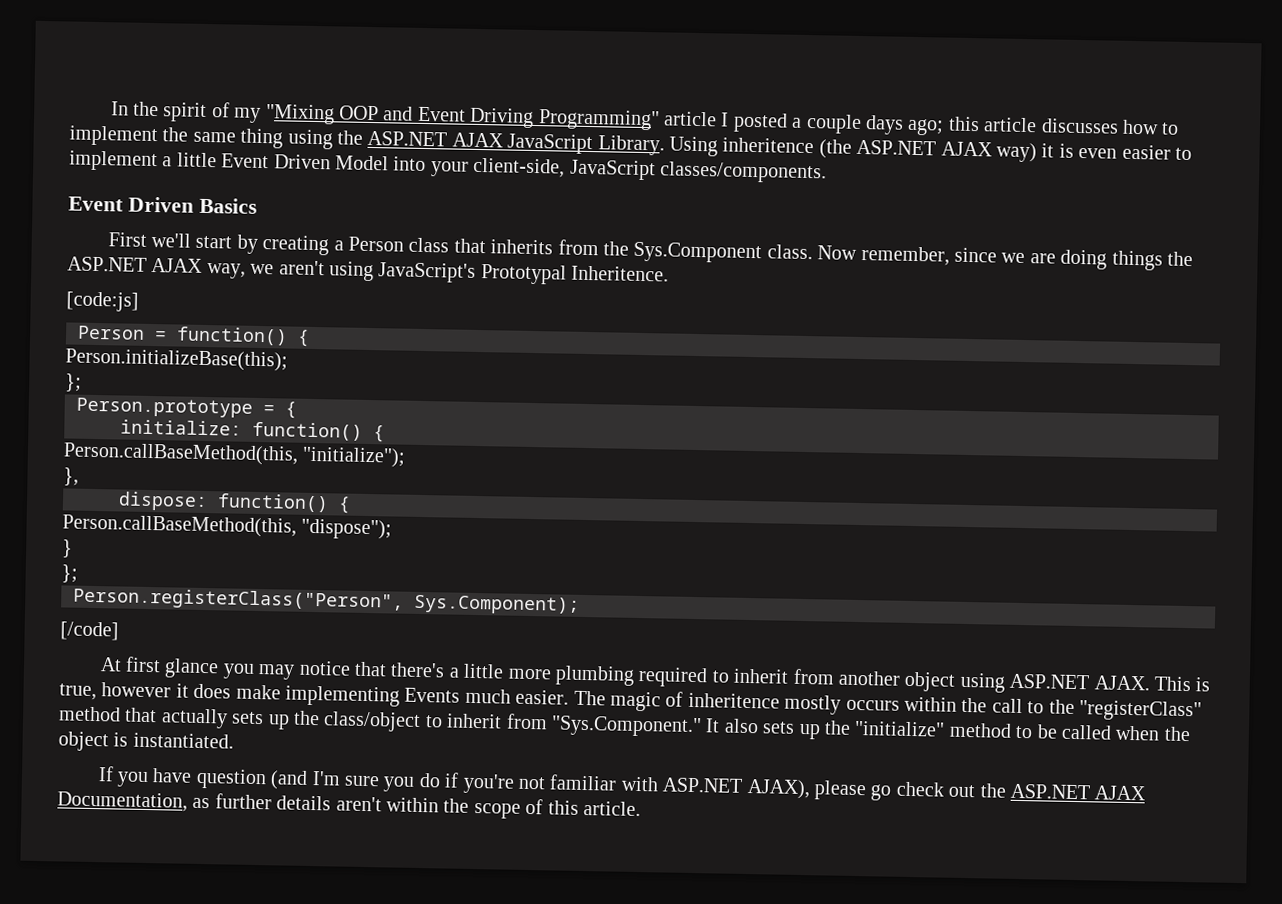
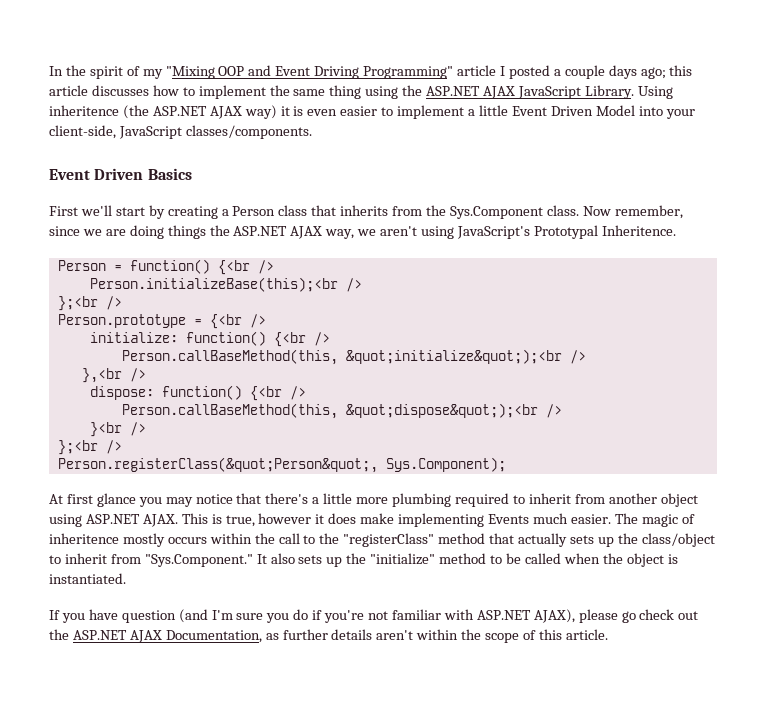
[66,291,139,312] // [code:js] -> (676, 230) none
[297,329,310,347] [65,348,288,372] [65,373,82,392] { // Person.initializeBase(this); // }; -> [217,260,274,275] [89,277,362,292] [57,296,122,311] {<br /> // Person.initializeBase(this);<br /> // };<br />
[285,401,297,419] { -> [209,314,266,329] {<br />
[373,425,385,443] [63,442,407,468] [63,467,79,486] { // Person.callBaseMethod(this, "initialize"); // }, -> [273,332,330,347] [121,349,586,365] [81,368,146,383] {<br /> // Person.callBaseMethod(this, &quot;initialize&quot;);<br /> // },<br />
[338,496,351,514] [62,514,393,540] [61,539,73,558] [61,564,78,583] [73,587,404,612] { // Person.callBaseMethod(this, "dispose"); // } // }; // Person.registerClass("Person", -> [249,386,306,401] [121,403,562,419] [89,422,146,437] [57,440,122,455] [57,457,378,473] {<br /> // Person.callBaseMethod(this, &quot;dispose&quot;);<br /> // }<br /> // };<br /> // Person.registerClass(&quot;Person&quot;,
[60,621,119,641] // [/code] -> (506, 464) none

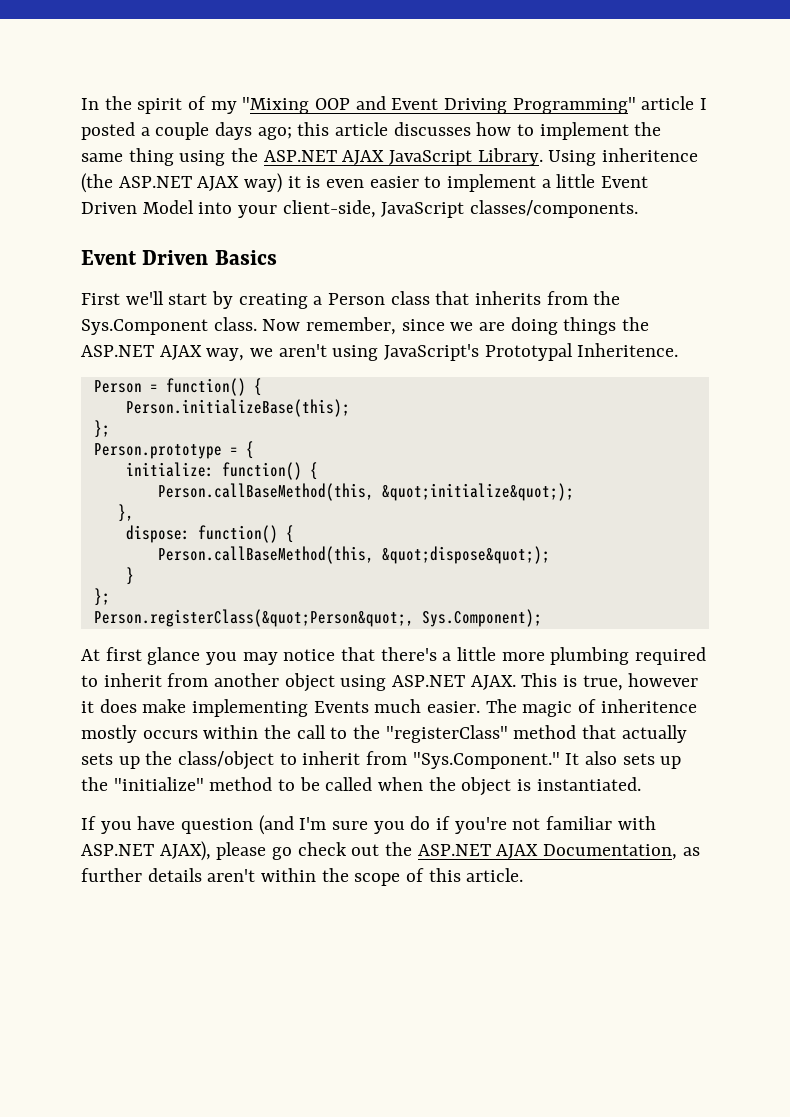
[217,260,274,275] [89,277,362,292] [57,296,122,311] {<br /> // Person.initializeBase(this);<br /> // };<br /> -> [253,378,262,396] [125,399,350,417] [93,420,110,438] { // Person.initializeBase(this); // };
[209,314,266,329] {<br /> -> [245,441,254,459] {
[273,332,330,347] [121,349,586,365] [81,368,146,383] {<br /> // Person.callBaseMethod(this, &quot;initialize&quot;);<br /> // },<br /> -> [309,462,318,480] [157,483,574,501] [117,504,134,522] { // Person.callBaseMethod(this, &quot;initialize&quot;); // },
[249,386,306,401] [121,403,562,419] [89,422,146,437] [57,440,122,455] {<br /> // Person.callBaseMethod(this, &quot;dispose&quot;);<br /> // }<br /> // };<br /> -> [285,525,294,543] [157,546,550,564] [125,567,134,585] [93,588,110,606] { // Person.callBaseMethod(this, &quot;dispose&quot;); // } // };

